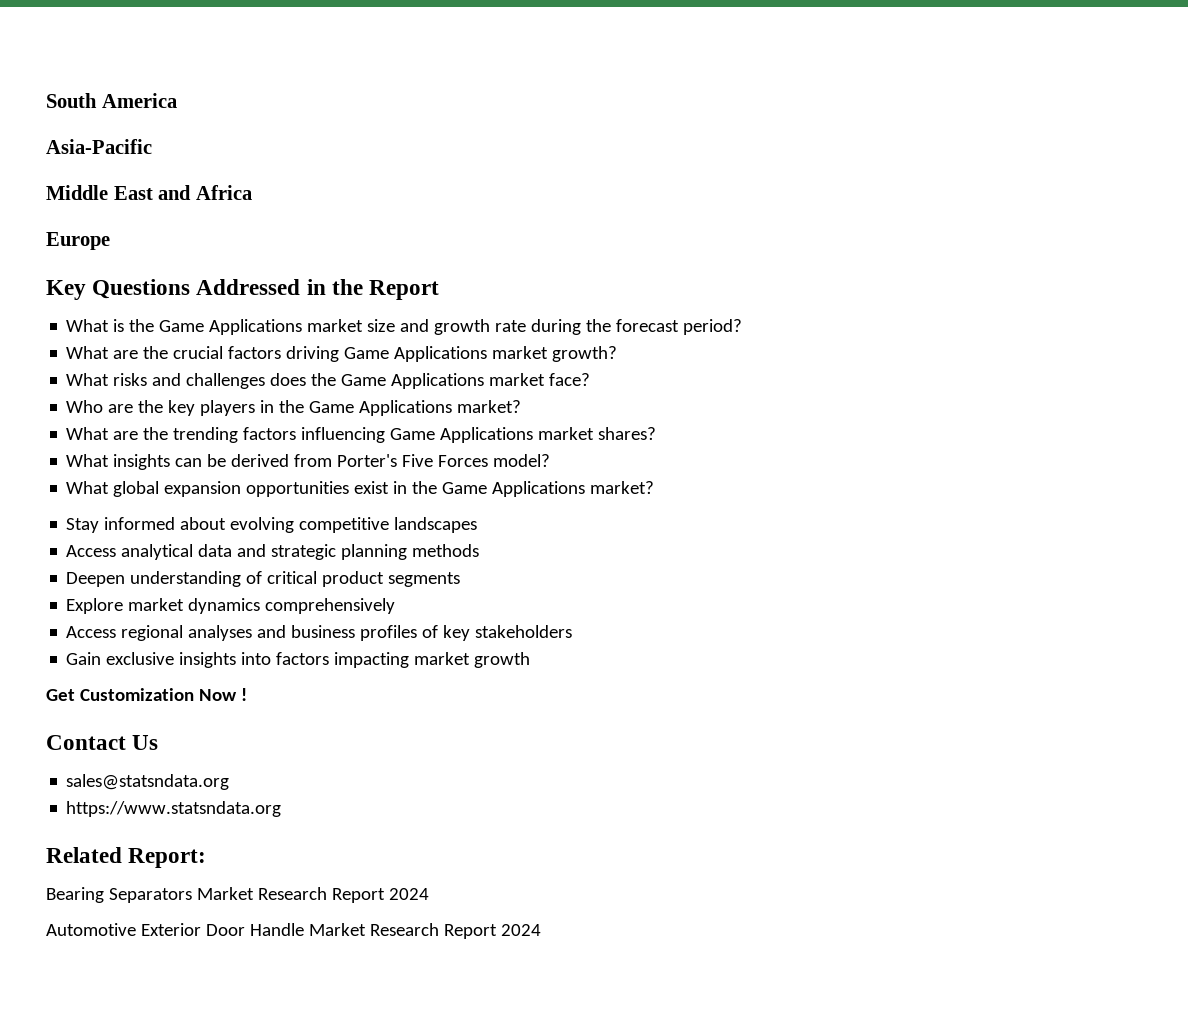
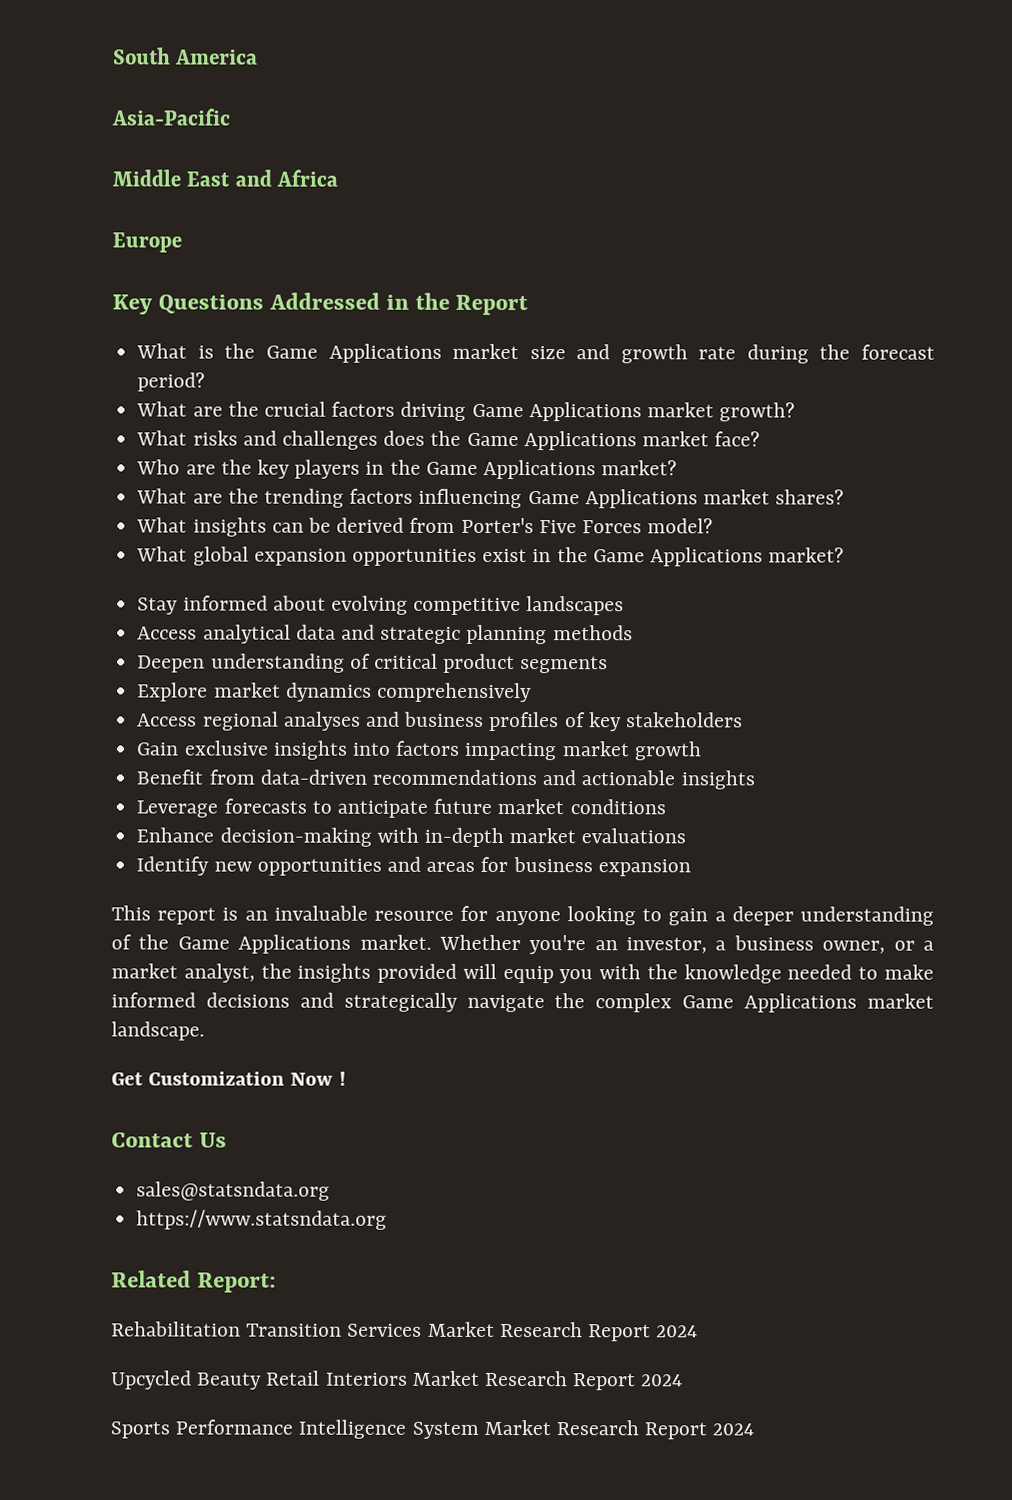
(531, 660) none -> [136,769,755,790] [136,798,666,818] [136,827,687,847] [136,856,691,877] [111,905,935,926] [111,934,934,955] [111,963,934,984] [111,992,934,1013] [111,1021,205,1041] // Benefit from data-driven recommendations and actionable insights // Leverage forecasts to anticipate future market conditions // Enhance decision-making with in-depth market evaluations // Identify new opportunities and areas for business expansion // This report is an invaluable resource for anyone looking to gain a deeper understanding of the Game Applications market. Whether you're an investor, a business owner, or a market analyst, the insights provided will equip you with the knowledge needed to make informed decisions and strategically navigate the complex Game Applications market landscape.
[46,887,429,903] [46,923,541,939] Bearing Separators Market Research Report 2024 // Automotive Exterior Door Handle Market Research Report 2024 -> [111,1321,699,1342] [110,1370,684,1391] [110,1419,755,1440] Rehabilitation Transition Services Market Research Report 2024 // Upcycled Beauty Retail Interiors Market Research Report 2024 // Sports Performance Intelligence System Market Research Report 2024

